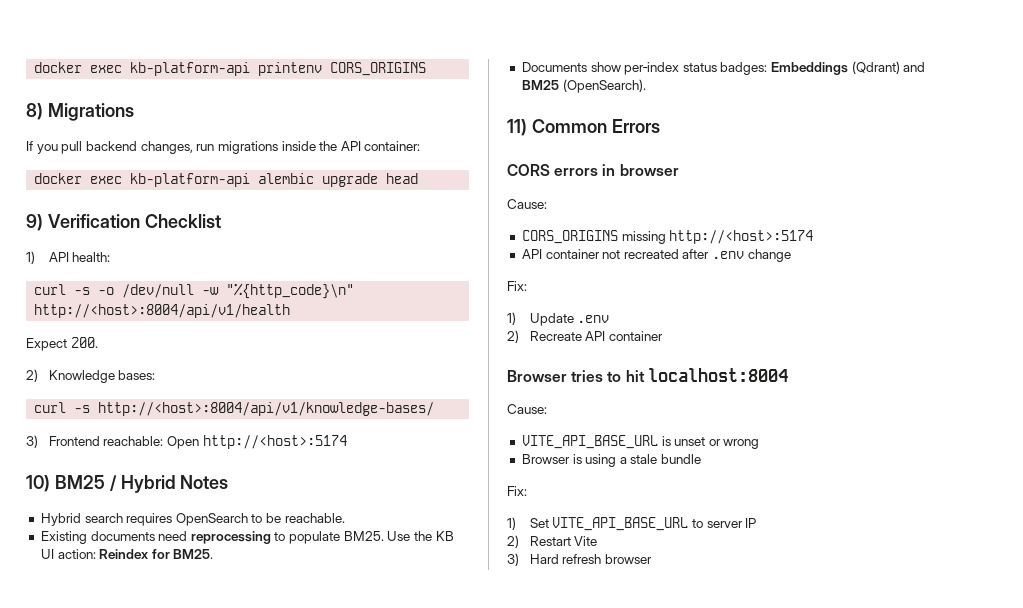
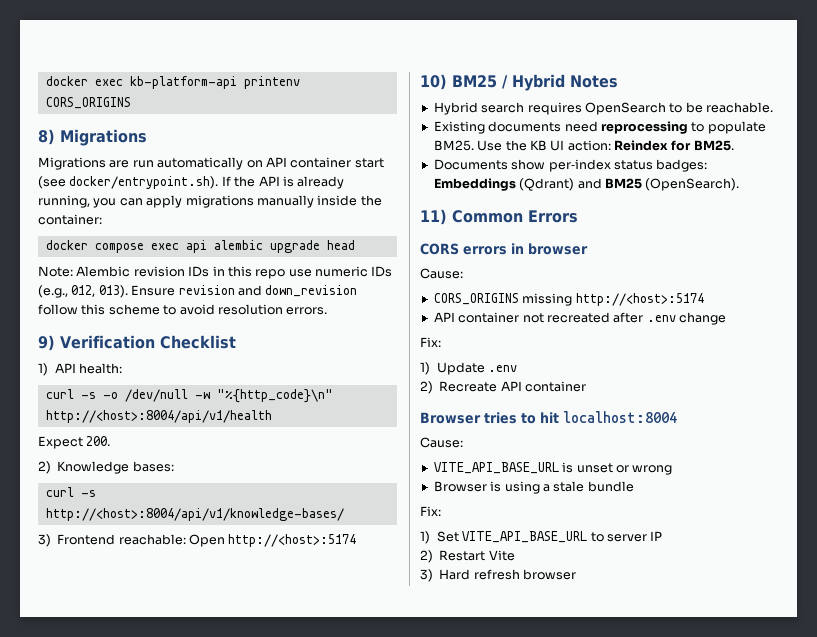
[26,141,278,154] If you pull backend changes, run migrations -> [38,157,384,170] [38,176,345,189] [38,195,314,208] Migrations are run automatically on API container start (see docker/entrypoint.sh). If the API is already running, you can apply migrations manually
[340,141,361,151] API -> (382, 200) none
[90,173,251,187] exec kb-platform-api -> [94,240,207,253] compose exec api
(419, 178) none -> [38,266,393,279] [38,285,358,298] [38,304,328,315] // Note: Alembic revision IDs in this repo use numeric IDs (e.g., 012, 013). Ensure revision and down_revision follow this scheme to avoid resolution errors.

